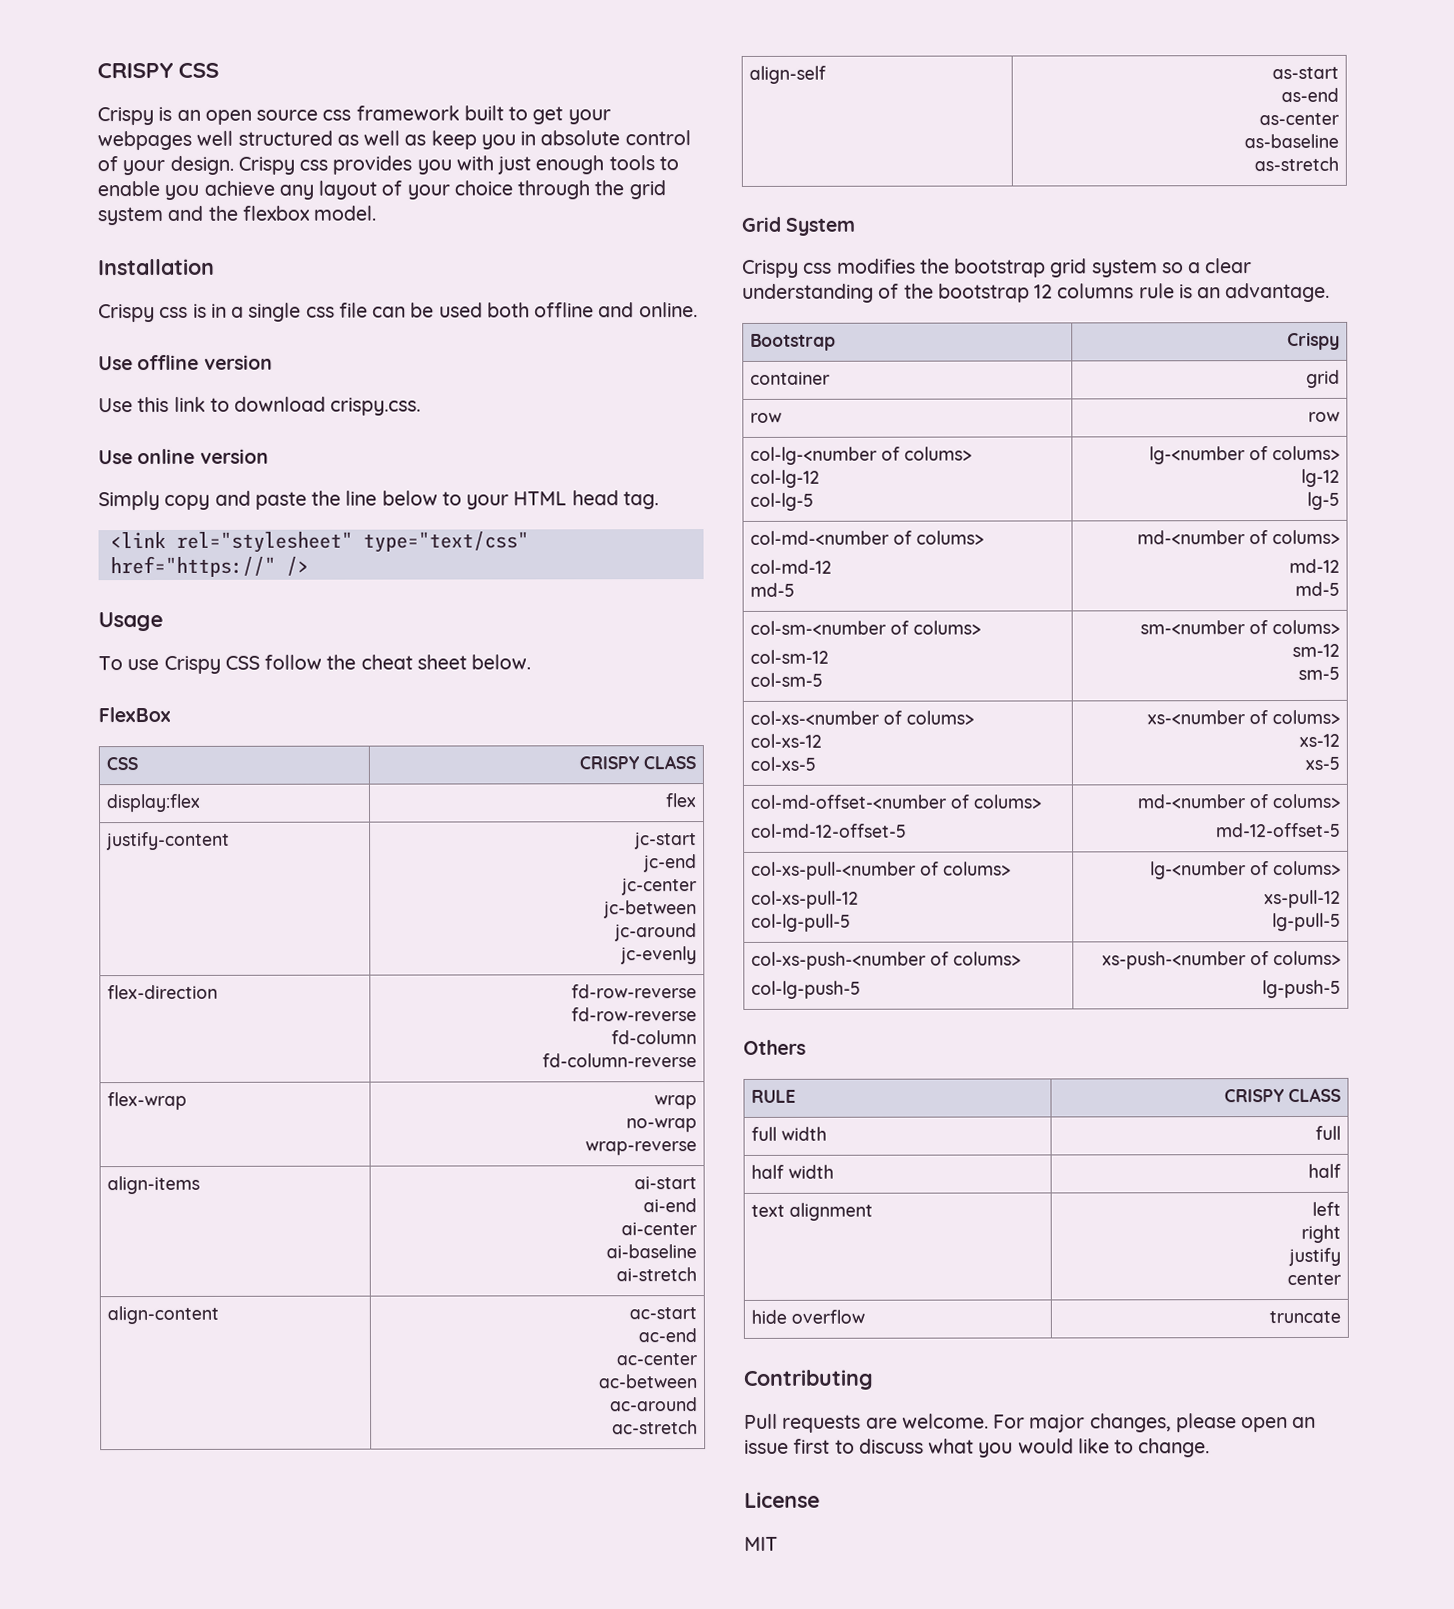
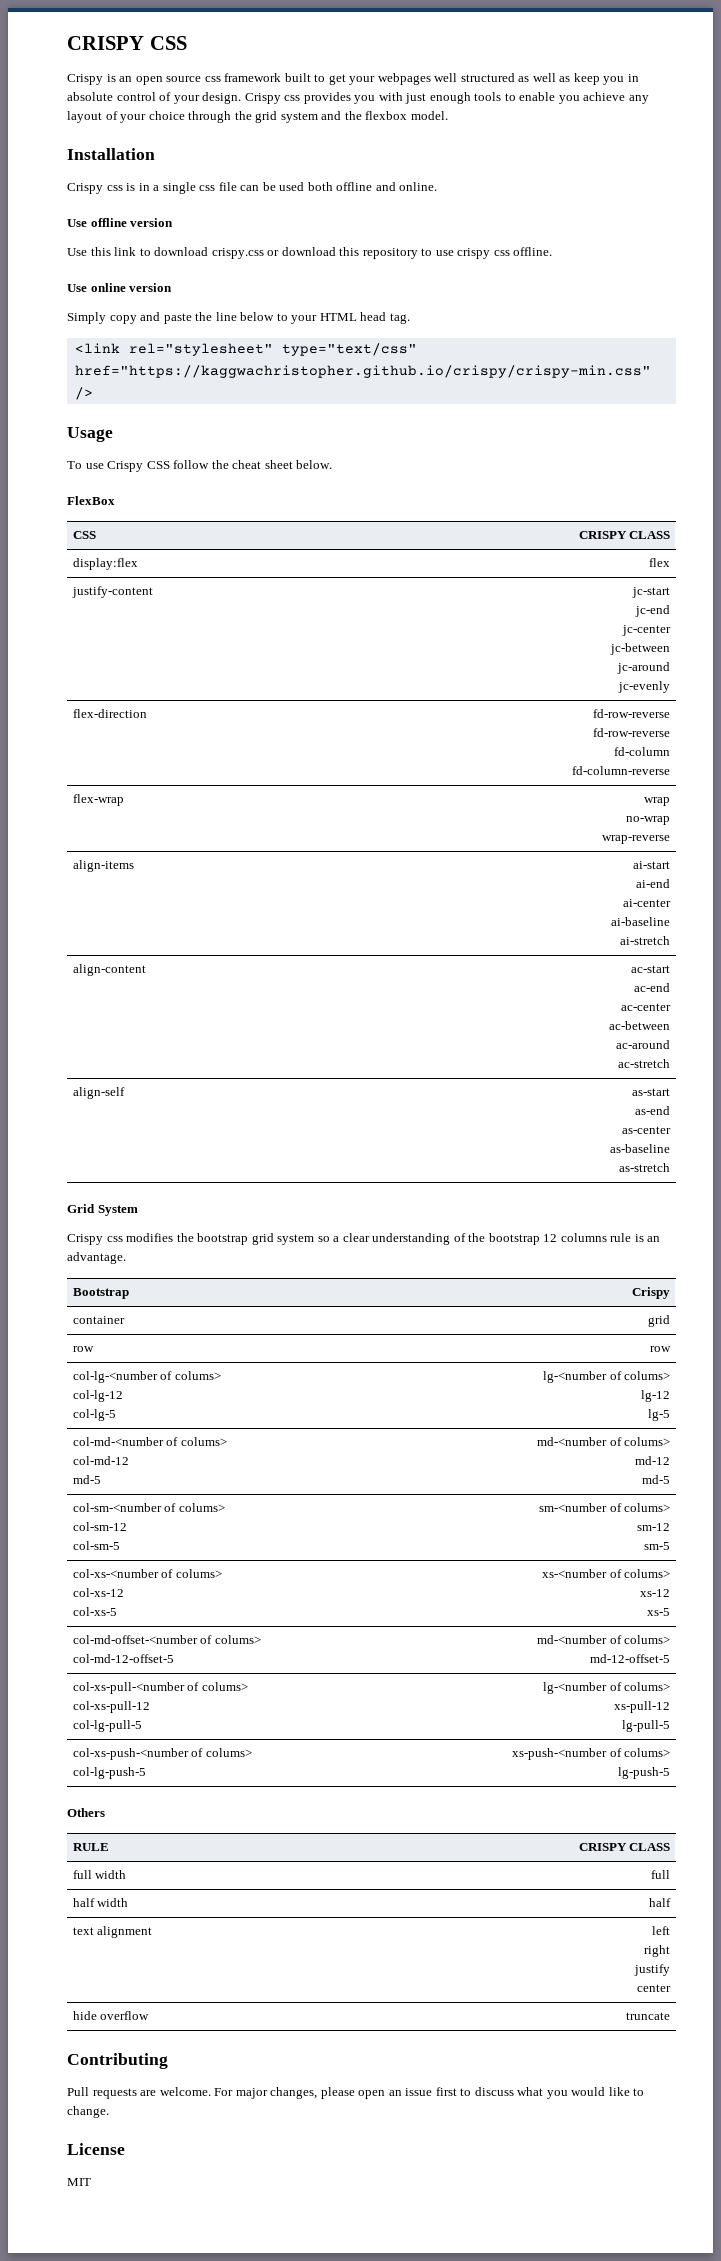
[330,397,422,416] crispy.css. -> [211,247,553,259] crispy.css or download this repository to use crispy css offline.
[109,555,276,578] href="https://" -> [74,365,651,378] href="https://kaggwachristopher.github.io/crispy/crispy-min.css"

